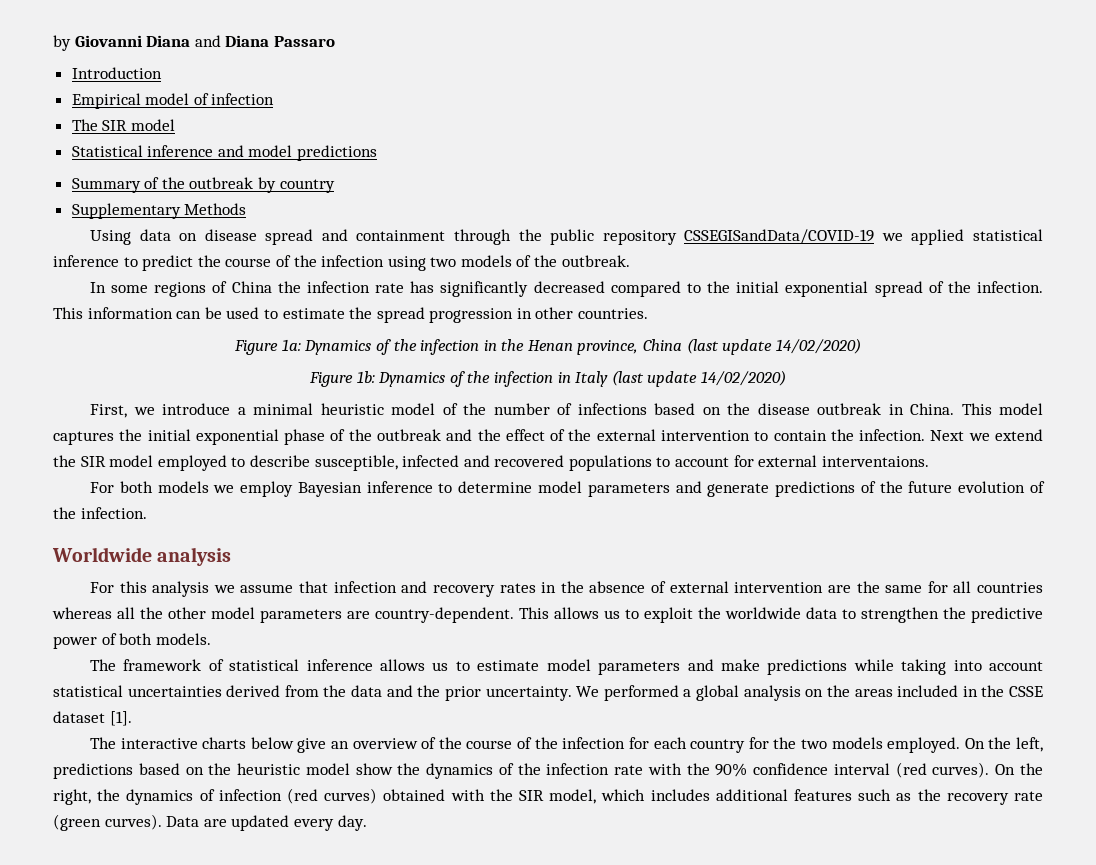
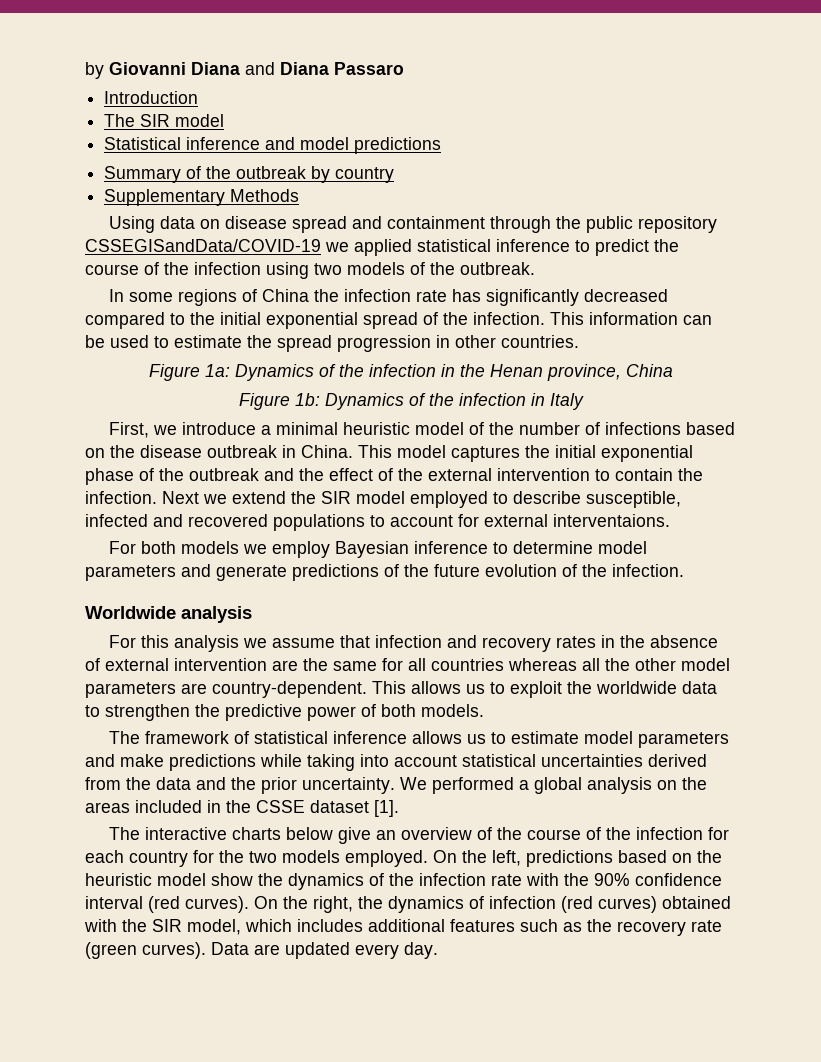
[71,93,275,109] // Empirical model of infection -> (199, 97) none
[686,338,861,355] (last update 14/02/2020) -> (673, 370) none
[611,370,786,387] (last update 14/02/2020) -> (584, 401) none

